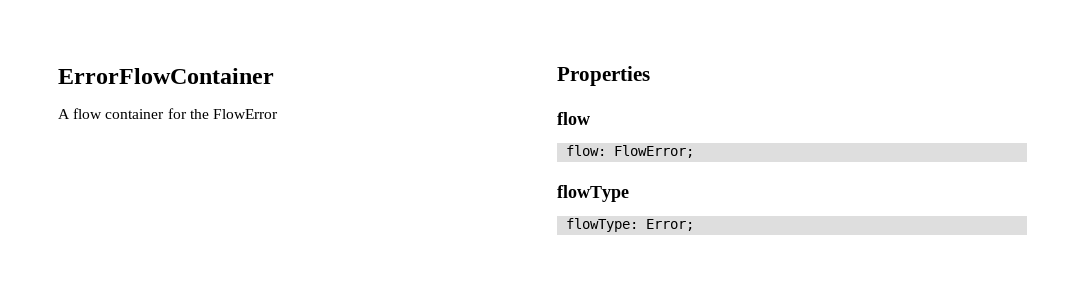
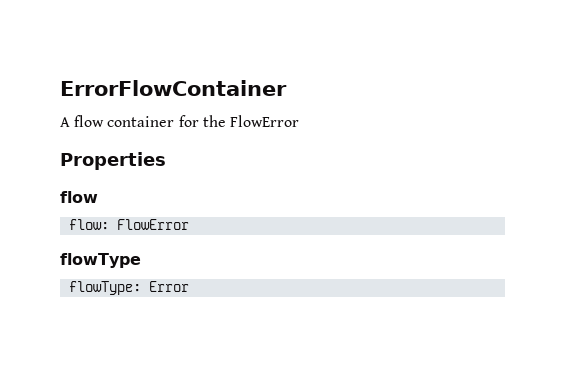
[614,145,695,158] FlowError; -> [117,219,190,230] FlowError
[646,219,695,231] Error; -> [149,281,190,292] Error

